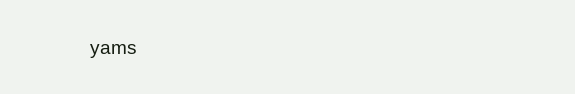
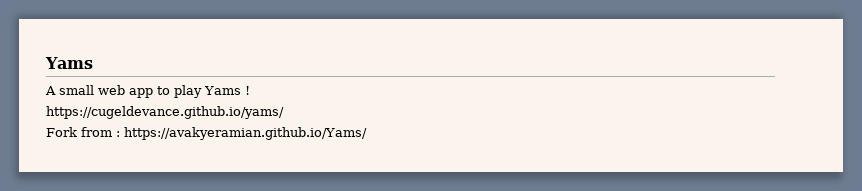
[90,44,137,58] yams -> [45,57,93,69] [45,85,250,98] [46,106,284,119] [46,127,367,140] Yams // A small web app to play Yams ! // https://cugeldevance.github.io/yams/ // Fork from : https://avakyeramian.github.io/Yams/

